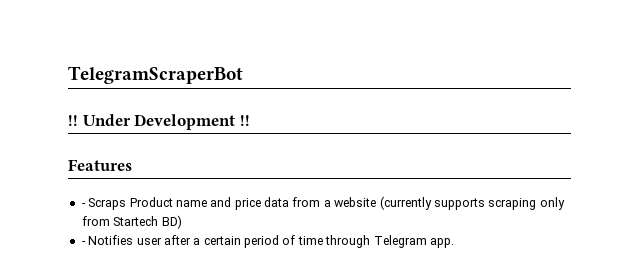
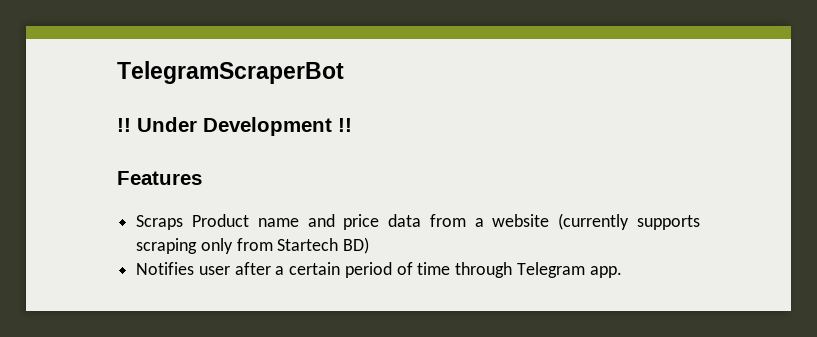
[81,203,86,207] - -> (202, 178) none
[81,241,86,245] - -> (370, 245) none

